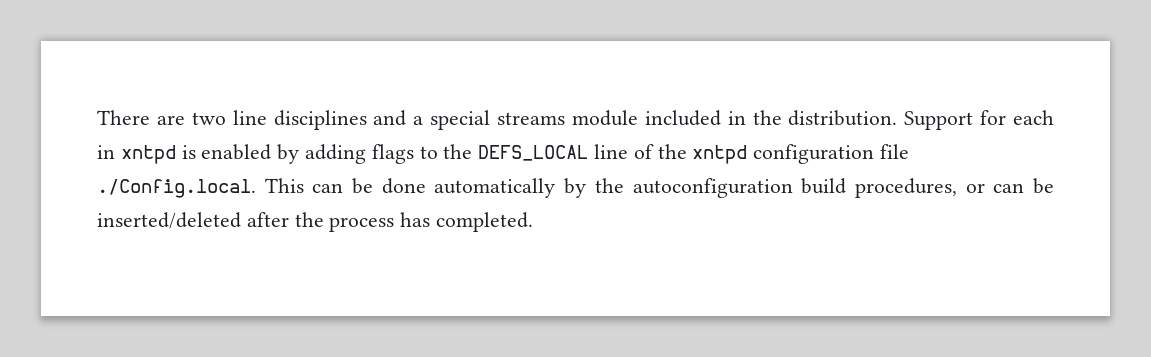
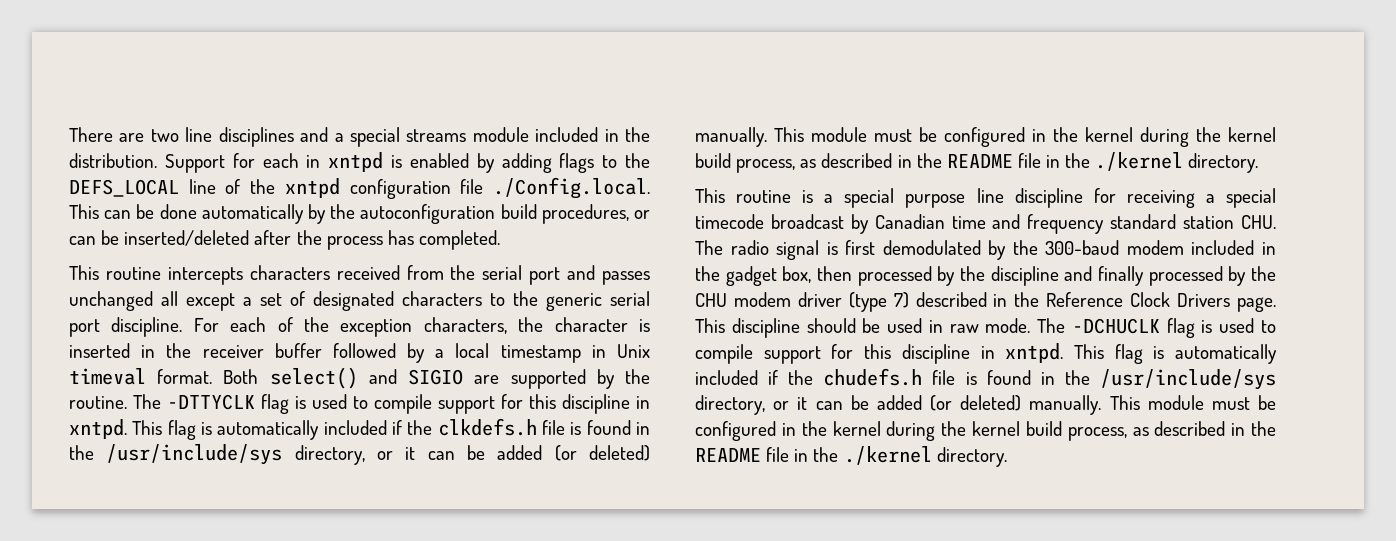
(534, 222) none -> [69,265,650,285] [69,291,650,311] [69,317,650,337] [69,343,650,363] [69,367,650,389] [69,394,650,414] [69,418,650,440] [69,444,650,465] [695,127,1276,147] [695,152,1259,173] [695,188,1277,208] [695,214,1277,234] [695,240,1276,260] [695,266,1276,286] [695,292,1276,312] [695,318,1276,338] [695,343,1277,364] [695,368,1277,390] [695,395,1276,415] [695,421,1276,441] [695,446,1007,467] // This routine intercepts characters received from the serial port and passes unchanged all except a set of designated characters to the generic serial port discipline. For each of the exception characters, the character is inserted in the receiver buffer followed by a local timestamp in Unix timeval format. Both select() and SIGIO are supported by the routine. The -DTTYCLK flag is used to compile support for this discipline in xntpd. This flag is automatically included if the clkdefs.h file is found in the /usr/include/sys directory, or it can be added (or deleted) manually. This module must be configured in the kernel during the kernel build process, as described in the README file in the ./kernel directory. // This routine is a special purpose line discipline for receiving a special timecode broadcast by Canadian time and frequency standard station CHU. The radio signal is first demodulated by the 300-baud modem included in the gadget box, then processed by the discipline and finally processed by the CHU modem driver (type 7) described in the Reference Clock Drivers page. This discipline should be used in raw mode. The -DCHUCLK flag is used to compile support for this discipline in xntpd. This flag is automatically included if the chudefs.h file is found in the /usr/include/sys directory, or it can be added (or deleted) manually. This module must be configured in the kernel during the kernel build process, as described in the README file in the ./kernel directory.

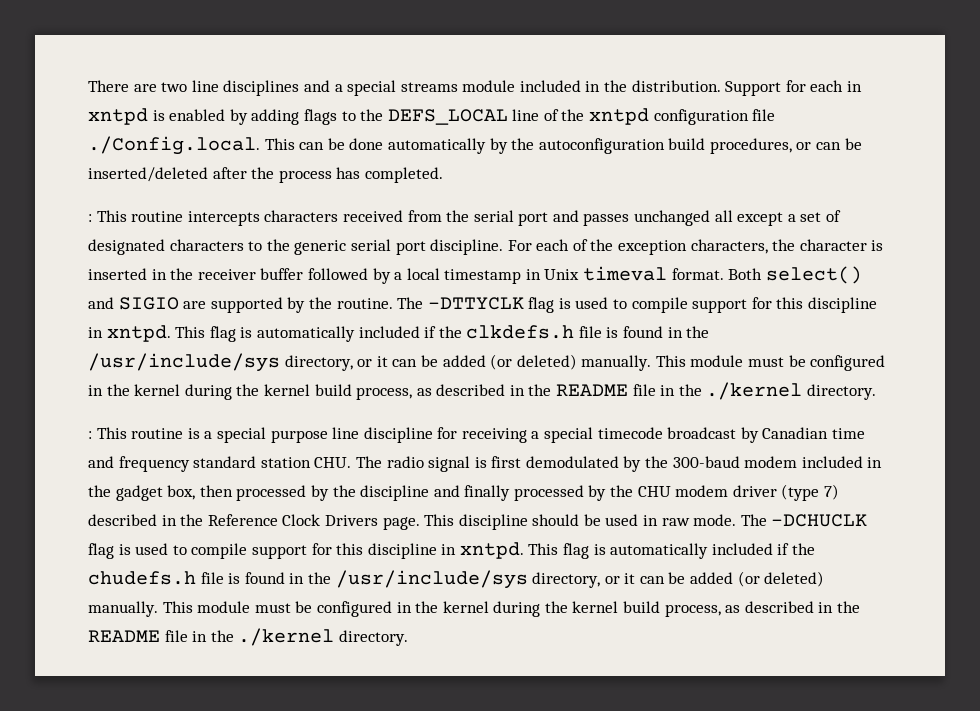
(500, 240) none -> [88,214,92,222] :
(1259, 163) none -> [88,431,92,439] :

